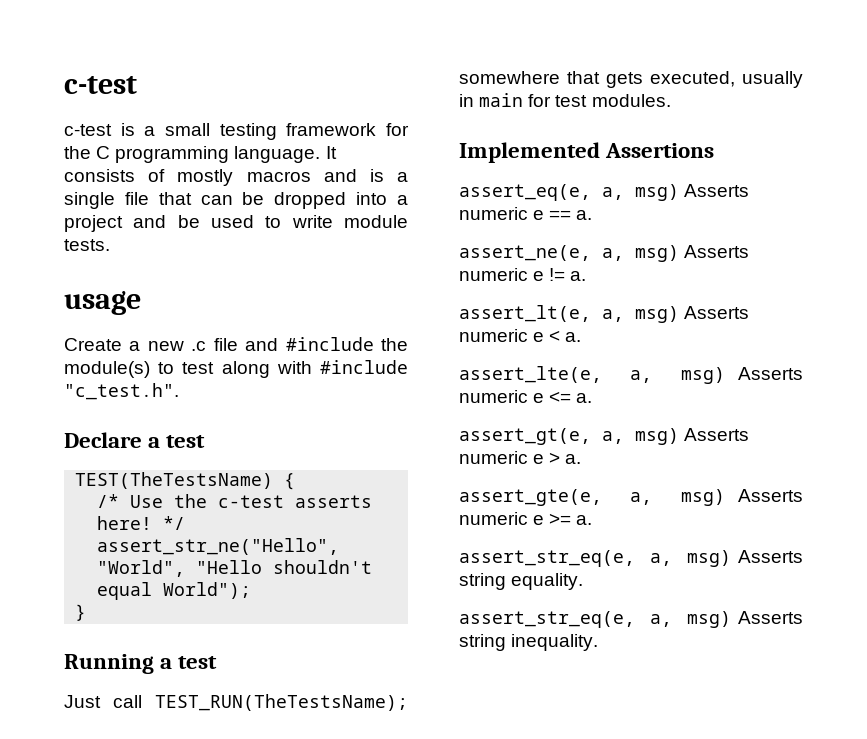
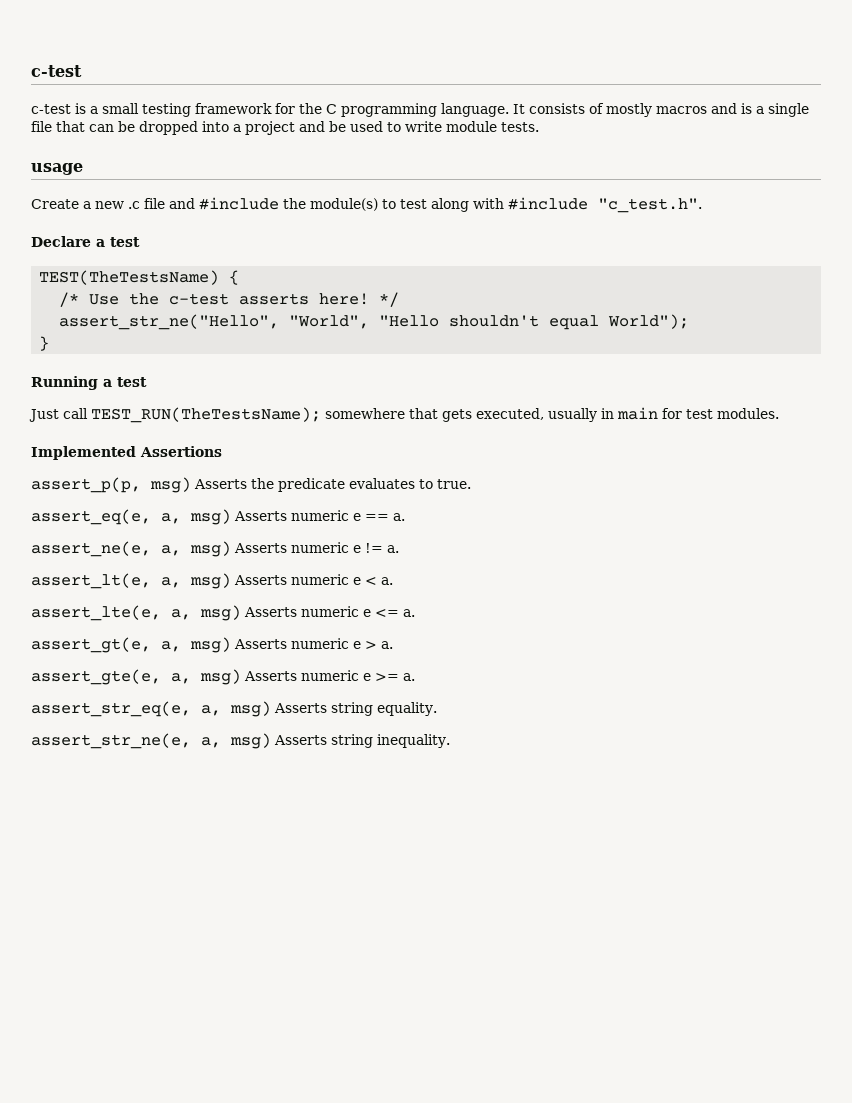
(715, 150) none -> [31,477,471,493] // assert_p(p, msg) Asserts the predicate evaluates to true.
[459,611,635,628] assert_str_eq(e, -> [31,733,191,749] assert_str_ne(e,

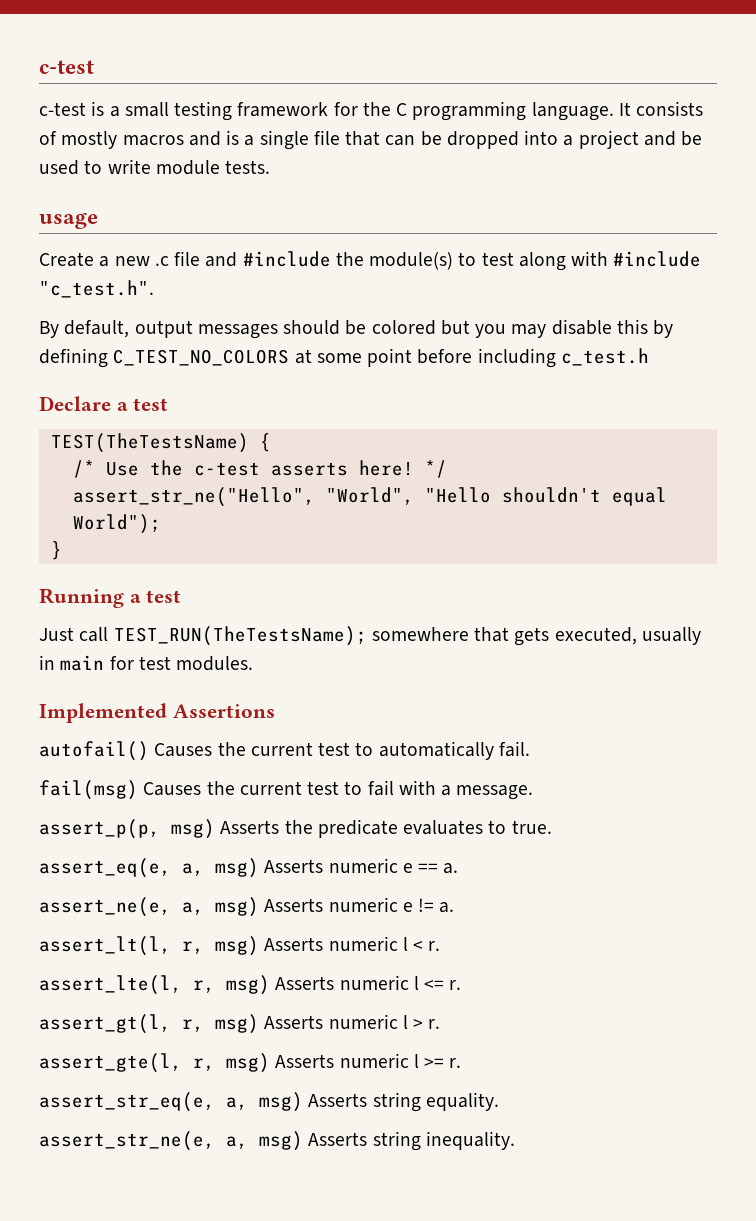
(702, 205) none -> [39,319,674,339] [39,348,649,368] // By default, output messages should be colored but you may disable this by defining C_TEST_NO_COLORS at some point before including c_test.h
(222, 451) none -> [39,741,530,761] [39,780,534,800] // autofail() Causes the current test to automatically fail. // fail(msg) Causes the current test to fail with a message.
[31,573,393,589] [31,605,415,621] [31,637,393,653] [31,669,415,685] assert_lt(e, a, msg) Asserts numeric e < a. // assert_lte(e, a, msg) Asserts numeric e <= a. // assert_gt(e, a, msg) Asserts numeric e > a. // assert_gte(e, a, msg) Asserts numeric e >= a. -> [39,936,441,956] [39,975,462,995] [39,1014,441,1034] [39,1053,462,1073] assert_lt(l, r, msg) Asserts numeric l < r. // assert_lte(l, r, msg) Asserts numeric l <= r. // assert_gt(l, r, msg) Asserts numeric l > r. // assert_gte(l, r, msg) Asserts numeric l >= r.

